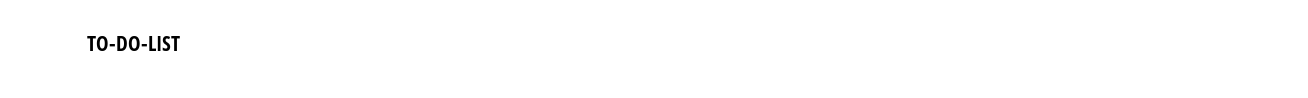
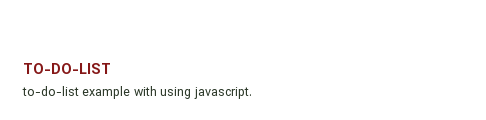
(180, 43) none -> [22,86,252,99] // to-do-list example with using javascript.

